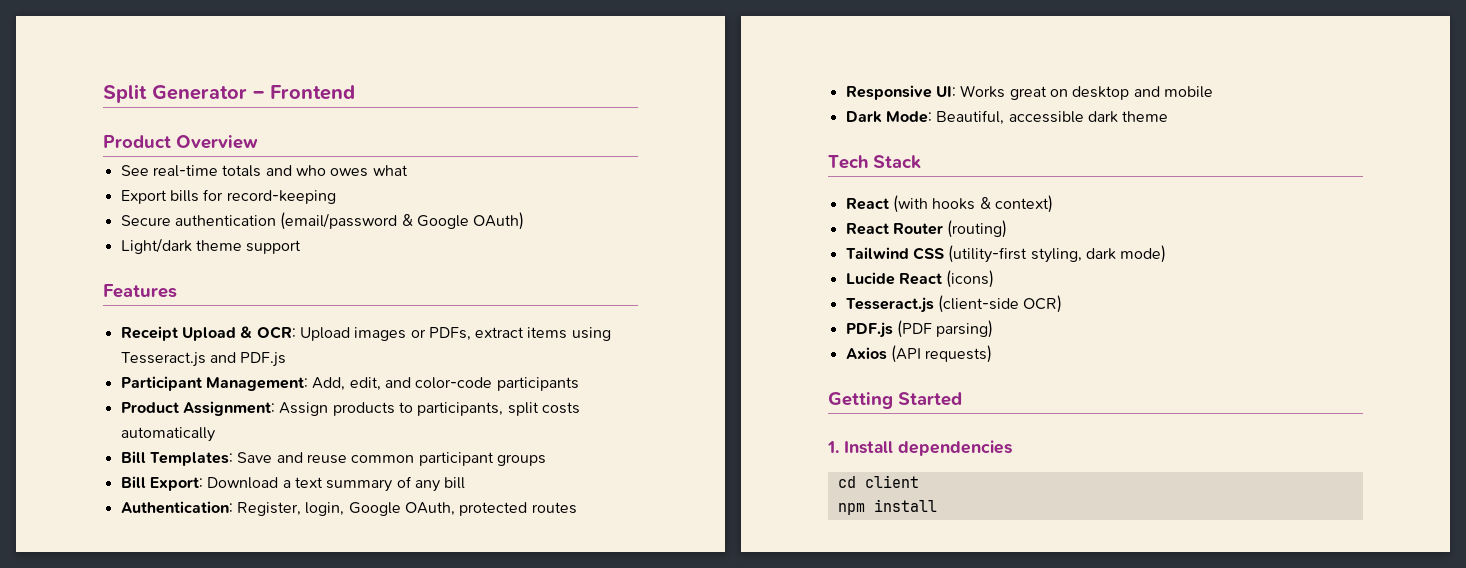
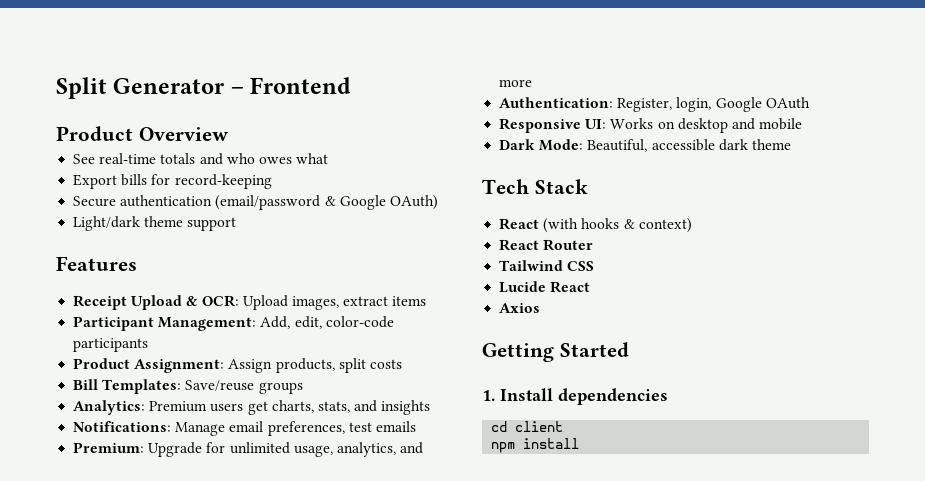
[354,327,471,341] images or PDFs, -> [291,296,339,310] images,
[571,327,611,341] [120,352,287,367] using Tesseract.js and PDF.js -> (427, 301) none
[384,377,411,388] and -> (322, 322) none
[332,402,504,416] products to participants, -> [275,358,335,373] products,
[120,427,215,442] automatically -> (402, 364) none
[237,452,546,466] [120,476,466,492] Save and reuse common participant groups // Bill Export: Download a text summary of any bill -> [185,380,303,394] [73,400,431,415] [73,421,416,436] [73,442,424,457] [499,79,533,87] Save/reuse groups // Analytics: Premium users get charts, stats, and insights // Notifications: Manage email preferences, test emails // Premium: Upgrade for unlimited usage, analytics, and more
[404,502,577,516] OAuth, protected routes -> [765,97,810,109] OAuth
[1009,86,1047,100] great -> (654, 123) none
[947,220,1008,238] (routing) -> (594, 245) none
[948,245,1167,263] [845,270,995,288] [845,295,1063,313] [845,320,994,338] (utility-first styling, dark mode) // Lucide React (icons) // Tesseract.js (client-side OCR) // PDF.js (PDF parsing) -> [499,281,591,293] // Lucide React
[890,345,993,363] (API requests) -> (541, 308) none

